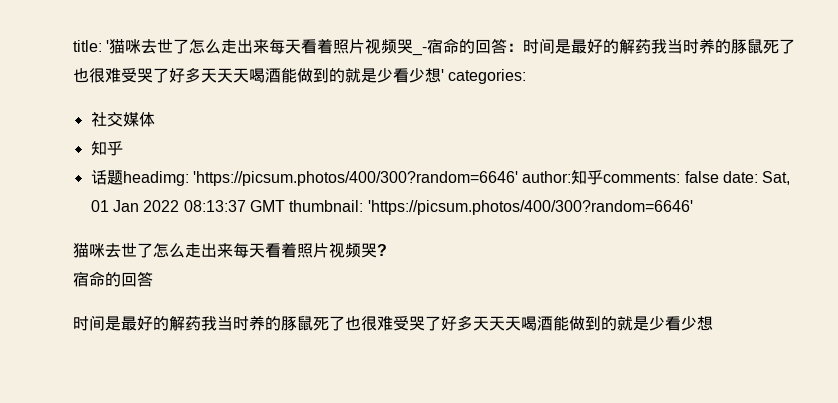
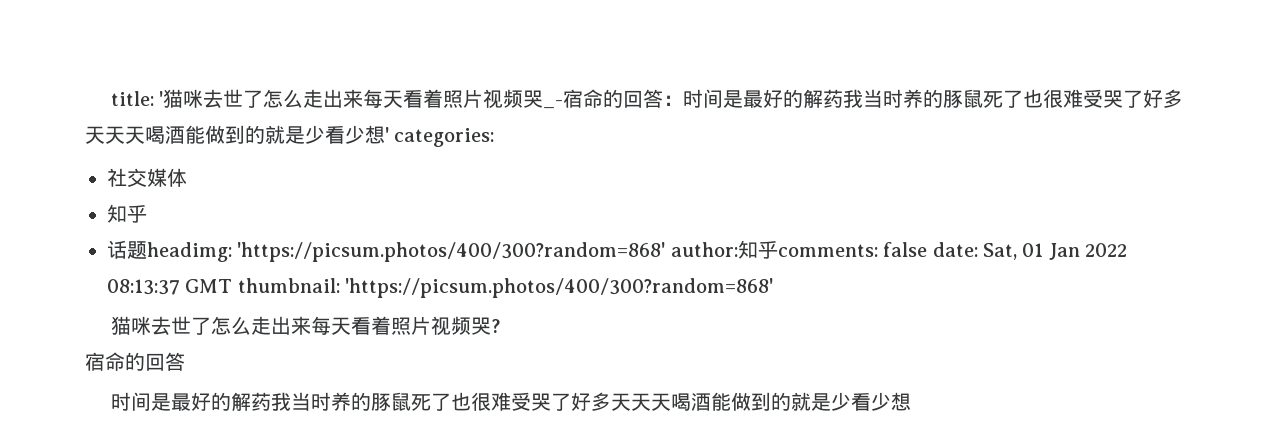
[192,171,518,186] 'https://picsum.photos/400/300?random=6646' -> [237,242,666,262] 'https://picsum.photos/400/300?random=868'
[367,200,693,215] 'https://picsum.photos/400/300?random=6646' -> [345,278,774,298] 'https://picsum.photos/400/300?random=868'

